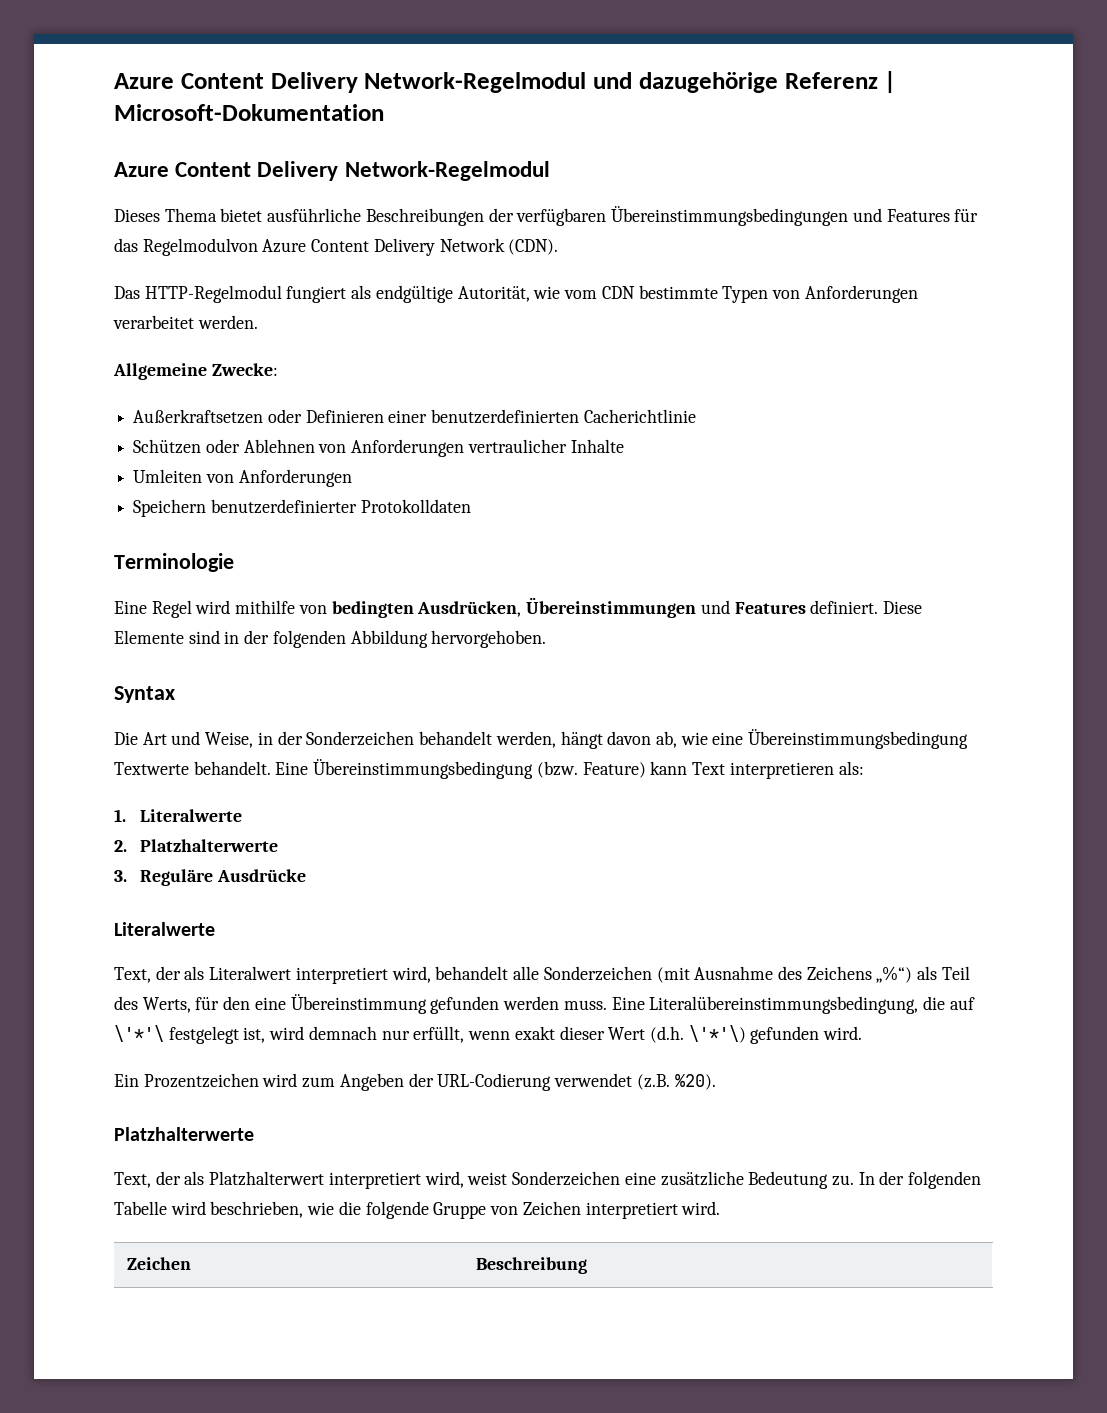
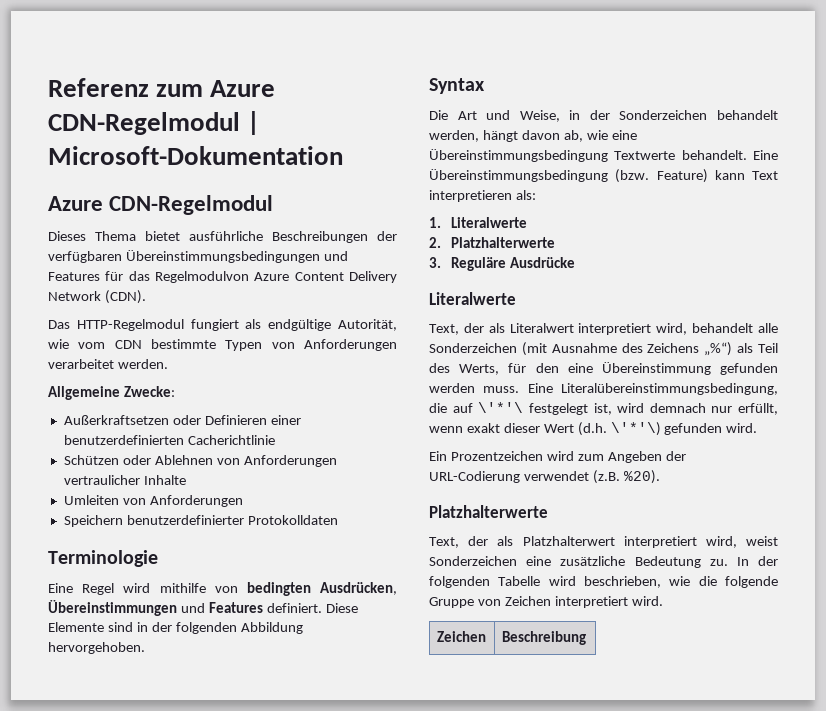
[114,72,878,93] Azure Content Delivery Network-Regelmodul und dazugehörige Referenz -> [48,78,276,97] [48,112,240,135] Referenz zum Azure CDN-Regelmodul
[175,161,550,181] Content Delivery Network-Regelmodul -> [109,195,274,215] CDN-Regelmodul

